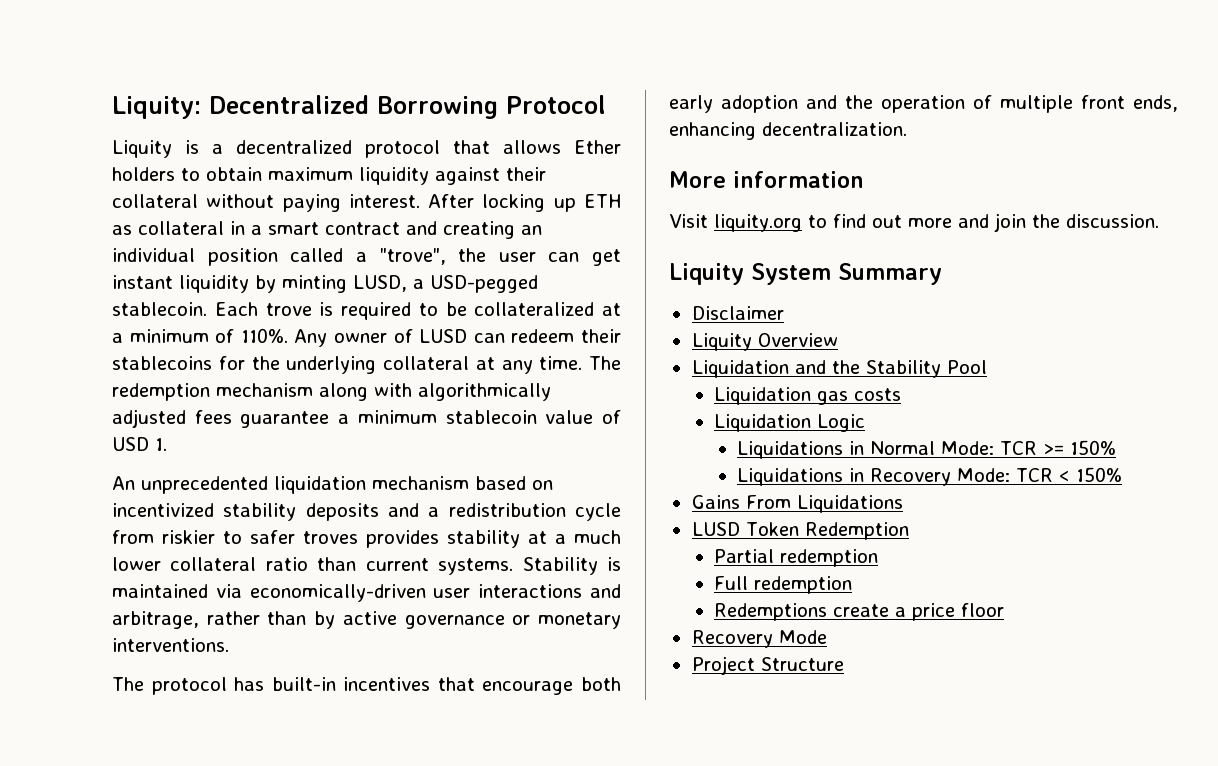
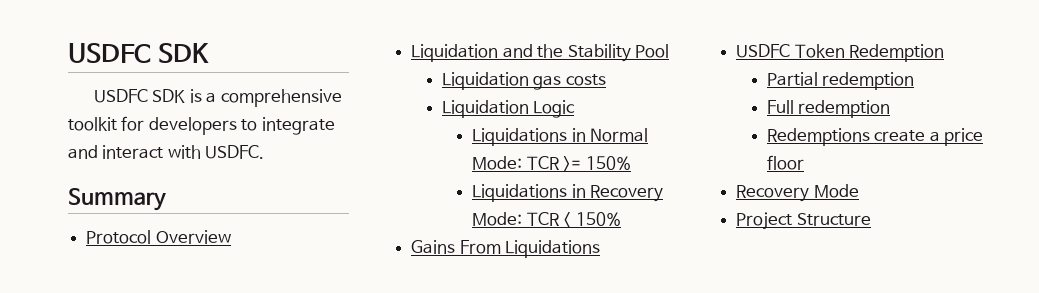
[112,95,606,119] [112,140,621,158] [112,167,546,185] [112,194,621,212] [112,221,542,239] [112,248,621,266] [112,275,538,293] [112,302,621,320] [112,328,622,347] [112,356,621,374] [112,383,551,401] [112,409,621,428] [112,437,167,451] [112,476,553,494] [112,503,621,521] [112,530,621,548] [112,557,621,575] [112,584,621,602] [112,611,621,629] [112,638,229,652] [112,677,621,695] [669,95,1178,113] [669,122,907,140] [669,171,864,188] [669,213,1159,232] [669,263,831,285] Liquity: Decentralized Borrowing Protocol // Liquity is a decentralized protocol that allows Ether holders to obtain maximum liquidity against their collateral without paying interest. After locking up ETH as collateral in a smart contract and creating an individual position called a "trove", the user can get instant liquidity by minting LUSD, a USD-pegged stablecoin. Each trove is required to be collateralized at a minimum of 110%. Any owner of LUSD can redeem their stablecoins for the underlying collateral at any time. The redemption mechanism along with algorithmically adjusted fees guarantee a minimum stablecoin value of USD 1. // An unprecedented liquidation mechanism based on incentivized stability deposits and a redistribution cycle from riskier to safer troves provides stability at a much lower collateral ratio than current systems. Stability is maintained via economically-driven user interactions and arbitrage, rather than by active governance or monetary interventions. // The protocol has built-in incentives that encourage both early adoption and the operation of multiple front ends, enhancing decentralization. // More information // Visit liquity.org to find out more and join the discussion. // Liquity System -> [68,43,210,63] [93,89,342,107] [68,116,335,135] [68,145,265,159] USDFC SDK // USDFC SDK is a comprehensive toolkit for developers to integrate and interact with USDFC. //
[691,306,784,320] [691,333,752,351] Disclaimer // Liquity -> [86,230,152,244] Protocol
[691,522,740,536] LUSD -> [736,44,791,58] USDFC

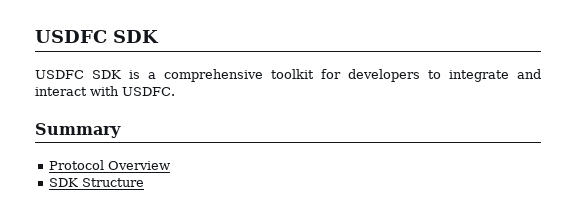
[411,44,669,62] [441,72,606,90] [441,100,576,118] [472,128,649,146] [472,156,631,172] [472,184,664,202] [472,212,621,228] [411,240,601,258] [736,44,945,62] [766,72,915,90] [766,100,891,118] [766,128,984,146] [766,155,804,170] [736,184,859,202] [736,212,793,230] Liquidation and the Stability Pool // Liquidation gas costs // Liquidation Logic // Liquidations in Normal Mode: TCR >= 150% // Liquidations in Recovery Mode: TCR < 150% // Gains From Liquidations // USDFC Token Redemption // Partial redemption // Full redemption // Redemptions create a price floor // Recovery Mode // Project -> [48,178,78,187] SDK

